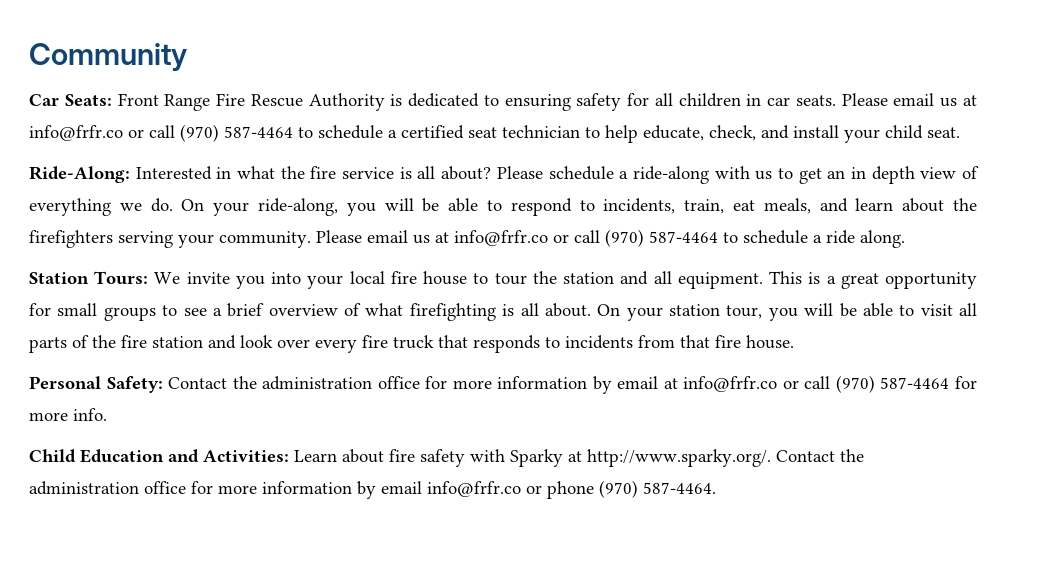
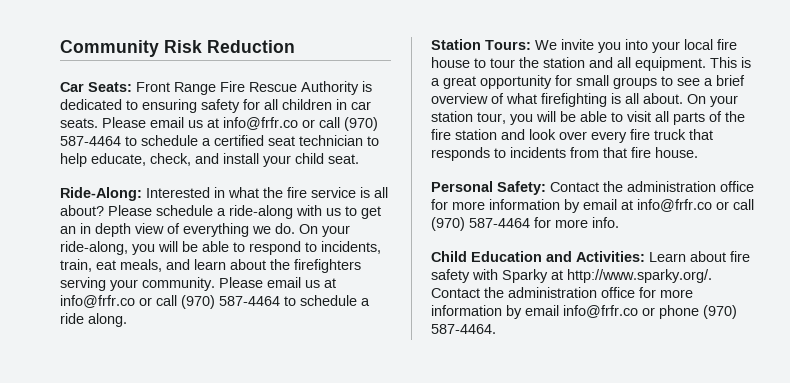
(187, 57) none -> [164,40,295,53] Risk Reduction

